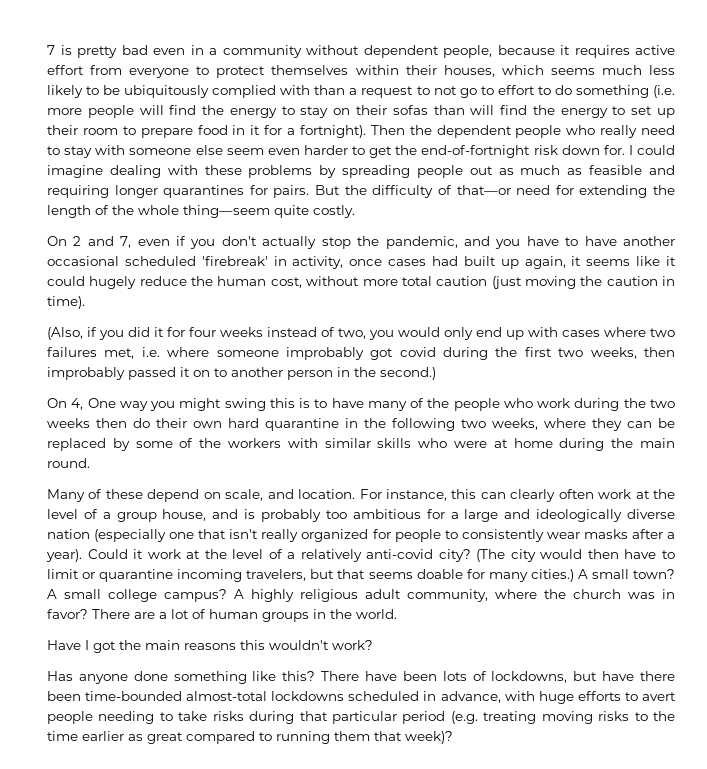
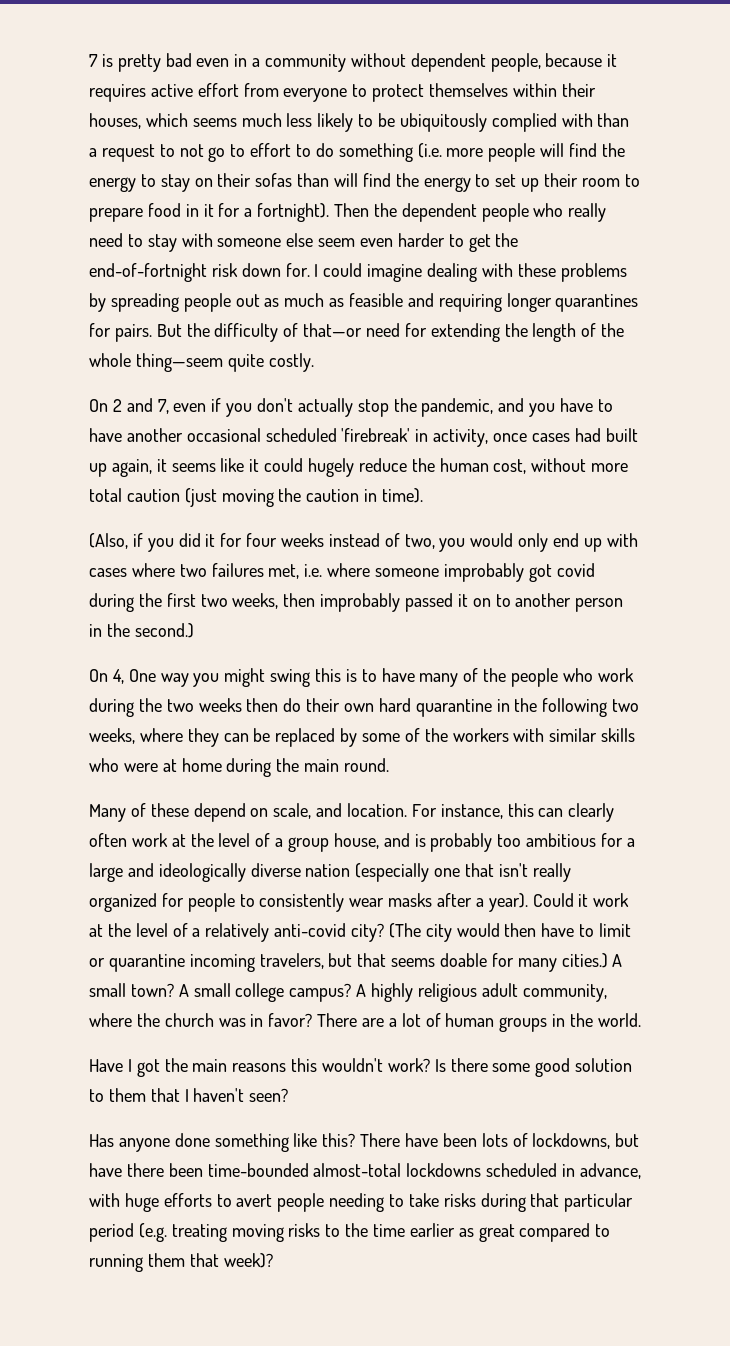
(373, 645) none -> [434,1058,633,1077] [89,1088,289,1102] Is there some good solution to them that I haven't seen?

